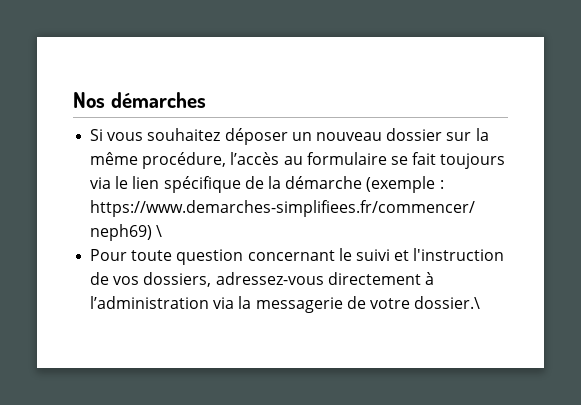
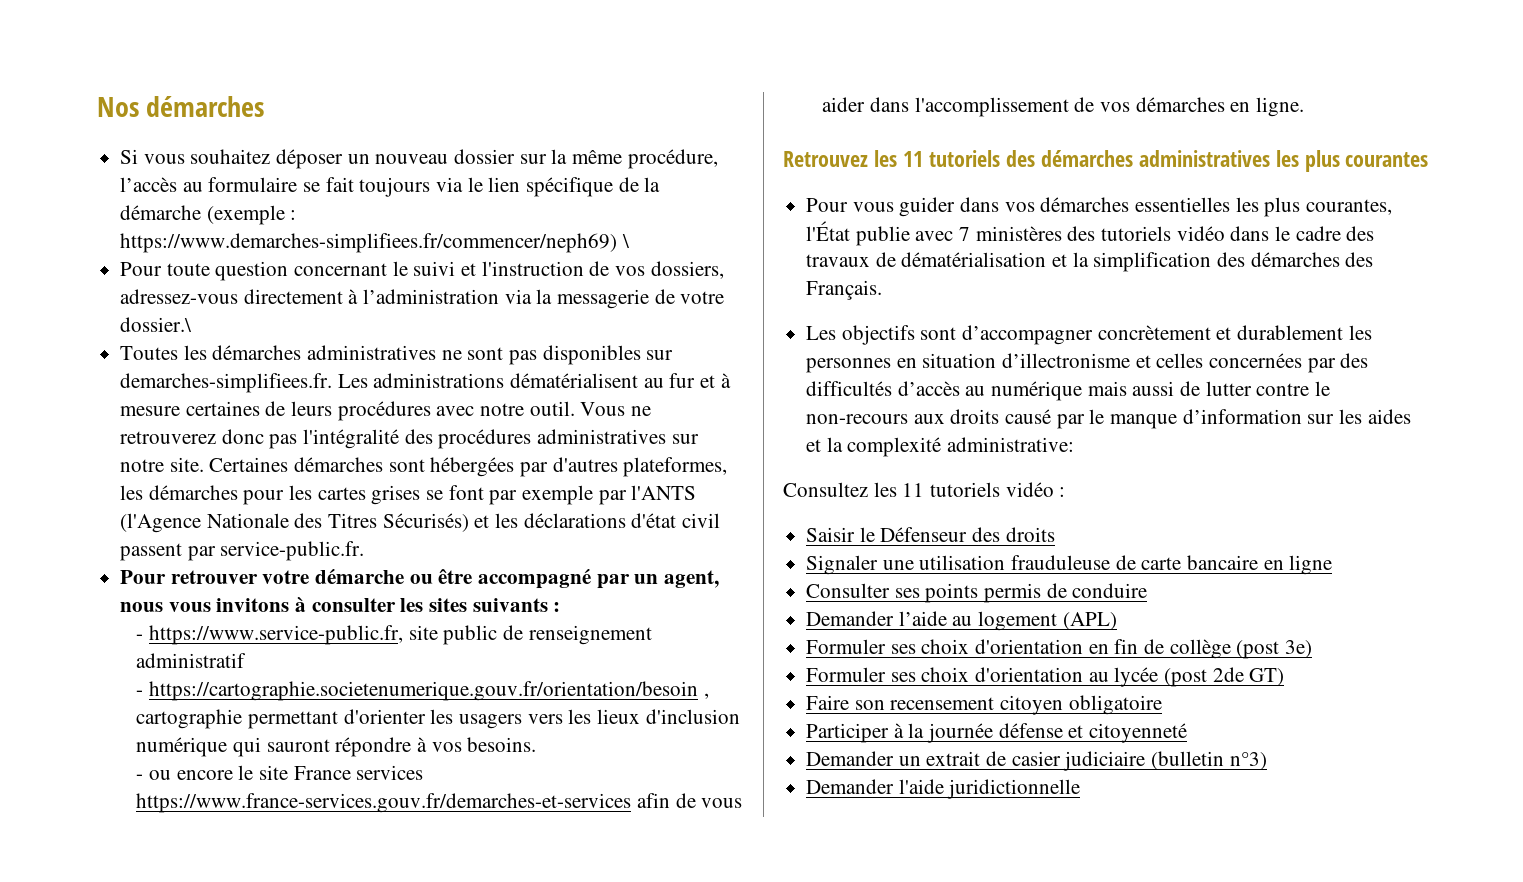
(481, 302) none -> [120,345,674,365] [120,373,731,393] [120,401,652,421] [120,429,699,449] [120,457,728,477] [120,485,697,505] [120,513,721,533] [120,541,365,561] [120,568,720,589] [120,596,561,612] [136,625,652,645] [136,653,247,668] [136,681,709,701] [136,709,740,729] [136,737,537,757] [136,765,424,780] [136,793,743,813] [822,97,1305,117] [783,150,1429,172] [806,197,1393,217] [806,221,1375,246] [806,252,1374,272] [806,280,883,300] [806,325,1372,345] [806,353,1369,373] [806,381,1331,401] [806,409,1411,429] [806,437,1075,457] [783,482,1066,497] [806,527,1055,542] [806,555,1333,575] [806,583,1148,603] [806,611,1117,631] [806,639,1313,659] [806,667,1285,687] [806,695,1162,715] [806,723,1188,743] [806,751,1267,771] [806,779,1081,799] // Toutes les démarches administratives ne sont pas disponibles sur demarches-simplifiees.fr. Les administrations dématérialisent au fur et à mesure certaines de leurs procédures avec notre outil. Vous ne retrouverez donc pas l'intégralité des procédures administratives sur notre site. Certaines démarches sont hébergées par d'autres plateformes, les démarches pour les cartes grises se font par exemple par l'ANTS (l'Agence Nationale des Titres Sécurisés) et les déclarations d'état civil passent par service-public.fr. // Pour retrouver votre démarche ou être accompagné par un agent, nous vous invitons à consulter les sites suivants : // - https://www.service-public.fr, site public de renseignement administratif // - https://cartographie.societenumerique.gouv.fr/orientation/besoin , cartographie permettant d'orienter les usagers vers les lieux d'inclusion numérique qui sauront répondre à vos besoins. // - ou encore le site France services https://www.france-services.gouv.fr/demarches-et-services afin de vous aider dans l'accomplissement de vos démarches en ligne. // Retrouvez les 11 tutoriels des démarches administratives les plus courantes // Pour vous guider dans vos démarches essentielles les plus courantes, l'État publie avec 7 ministères des tutoriels vidéo dans le cadre des travaux de dématérialisation et la simplification des démarches des Français. // Les objectifs sont d’accompagner concrètement et durablement les personnes en situation d’illectronisme et celles concernées par des difficultés d’accès au numérique mais aussi de lutter contre le non-recours aux droits causé par le manque d’information sur les aides et la complexité administrative: // Consultez les 11 tutoriels vidéo : // Saisir le Défenseur des droits // Signaler une utilisation frauduleuse de carte bancaire en ligne // Consulter ses points permis de conduire // Demander l’aide au logement (APL) // Formuler ses choix d'orientation en fin de collège (post 3e) // Formuler ses choix d'orientation au lycée (post 2de GT) // Faire son recensement citoyen obligatoire // Participer à la journée défense et citoyenneté // Demander un extrait de casier judiciaire (bulletin n°3) // Demander l'aide juridictionnelle

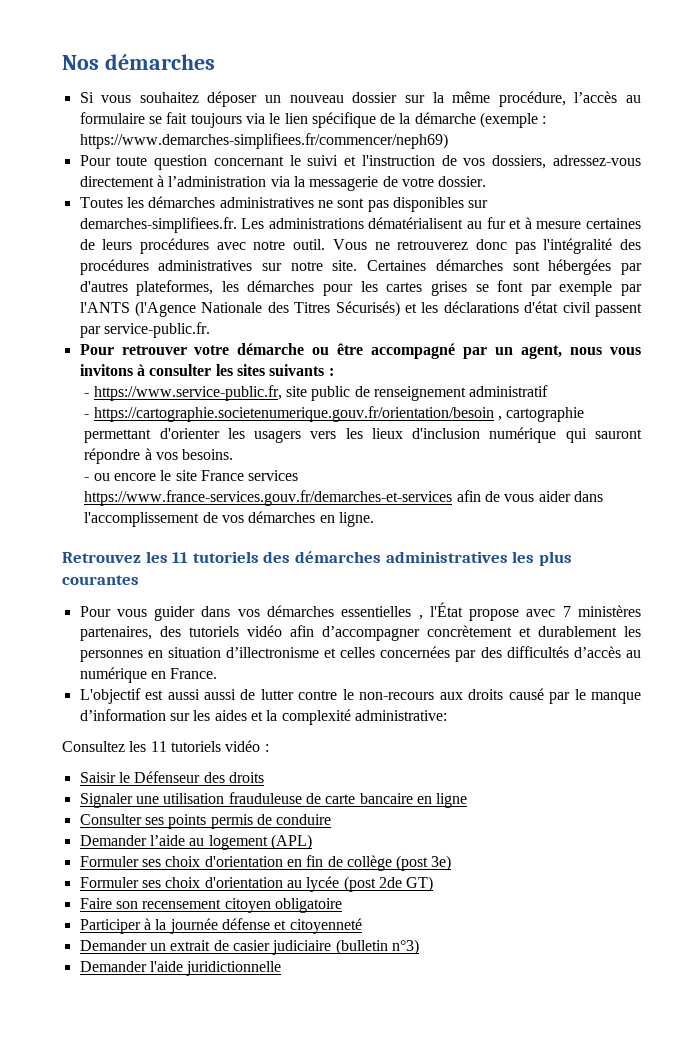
[621,234,630,248] \ -> (448, 141) none
[120,317,193,332] dossier.\ -> [438,176,487,187] dossier.
[1235,197,1393,217] [806,221,910,246] les plus courantes, l'État publie -> [418,602,520,621] , l'État propose
(1062, 233) none -> [79,626,152,641] partenaires,
[1230,226,1375,241] [806,252,1374,272] [806,280,883,300] [806,325,957,345] dans le cadre des travaux de dématérialisation et la simplification des démarches des Français. // Les objectifs sont -> [289,625,314,637] afin
[1087,381,1127,396] mais -> [150,668,218,679] [79,688,200,704] en France. // L'objectif est aussi

